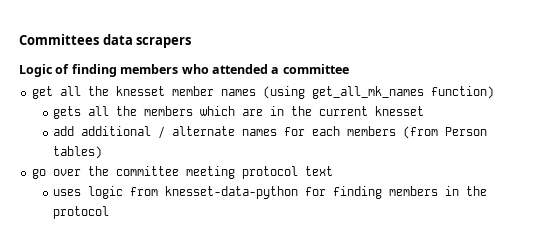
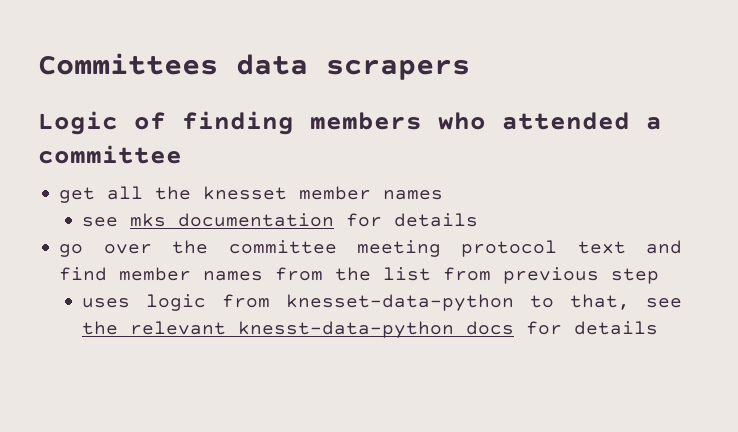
[262,86,494,99] [53,106,425,119] [53,126,488,139] [53,146,103,159] (using get_all_mk_names function) // gets all the members which are in the current knesset // add additional / alternate names for each members (from Person tables) -> [82,213,479,227] // see mks documentation for details
[53,186,488,199] [53,206,110,219] // uses logic from knesset-data-python for finding members in the protocol -> [646,240,682,254] [59,267,660,284] [82,294,682,311] [82,321,659,338] and find member names from the list from previous step // uses logic from knesset-data-python to that, see the relevant knesst-data-python docs for details

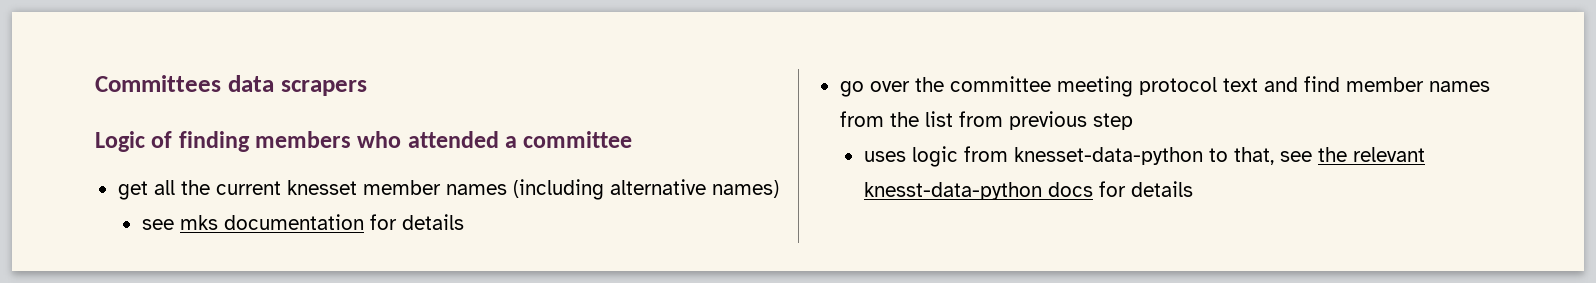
(192, 193) none -> [215,181,281,195] current
(444, 195) none -> [512,179,779,200] (including alternative names)

